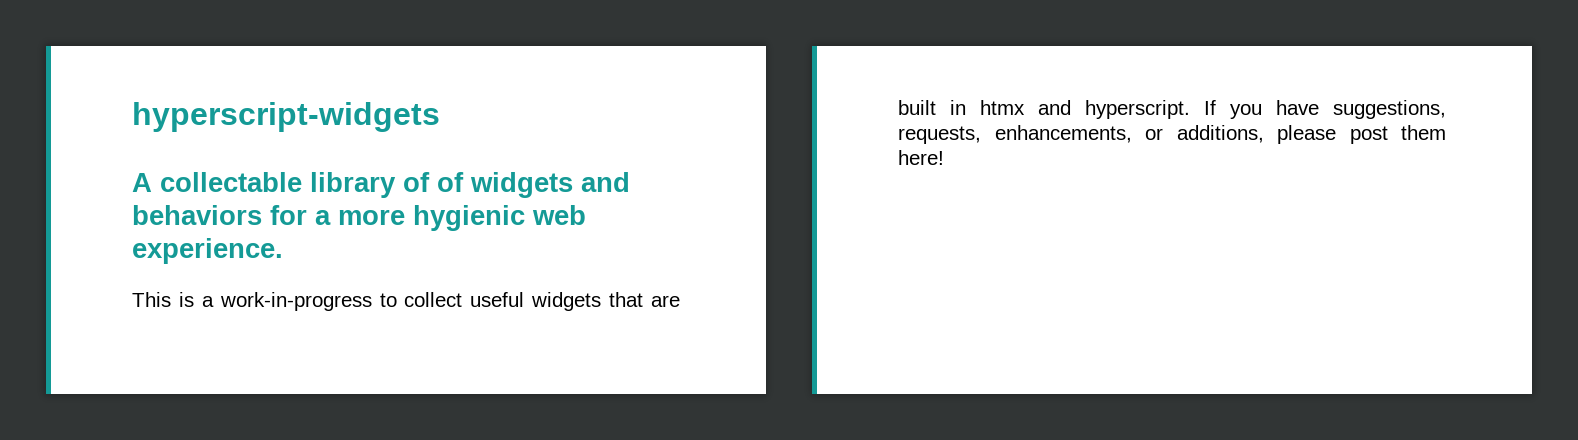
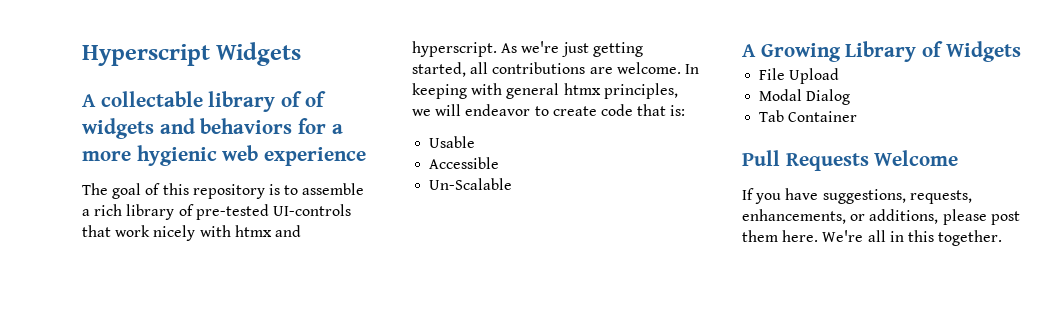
[132,102,440,132] hyperscript-widgets -> [82,42,302,66] Hyperscript Widgets
[132,238,283,264] [132,292,681,311] [898,100,1190,119] experience. // This is a work-in-progress to collect useful widgets that are built in htmx and hyperscript. -> [264,147,367,166] [82,183,365,199] [82,204,351,220] [82,225,301,241] [412,41,643,57] [412,62,699,77] [412,83,678,99] [412,104,686,116] [429,136,476,148] [429,157,500,169] [429,178,513,190] [742,41,1021,62] [759,68,840,84] [759,89,851,105] [759,110,858,122] [742,150,959,171] experience // The goal of this repository is to assemble a rich library of pre-tested UI-controls that work nicely with htmx and hyperscript. As we're just getting started, all contributions are welcome. In keeping with general htmx principles, we will endeavor to create code that is: // Usable // Accessible // Un-Scalable // A Growing Library of Widgets // File Upload // Modal Dialog // Tab Container // Pull Requests Welcome //
[898,150,944,165] here! -> [782,230,1003,246] here. We're all in this together.

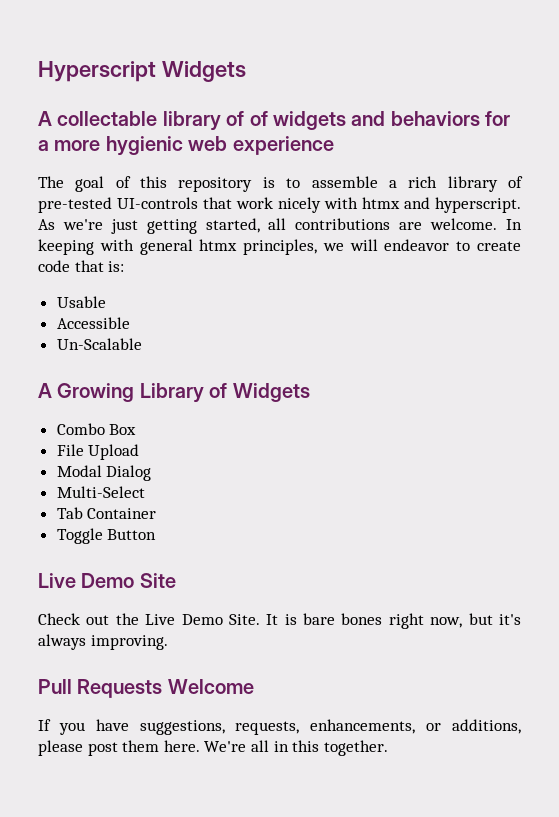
(1021, 51) none -> [56,423,137,435] // Combo Box
(851, 97) none -> [56,486,145,498] // Multi-Select
(858, 116) none -> [56,528,157,544] [38,573,176,588] [38,613,521,629] [38,634,168,650] // Toggle Button // Live Demo Site // Check out the Live Demo Site. It is bare bones right now, but it's always improving.

